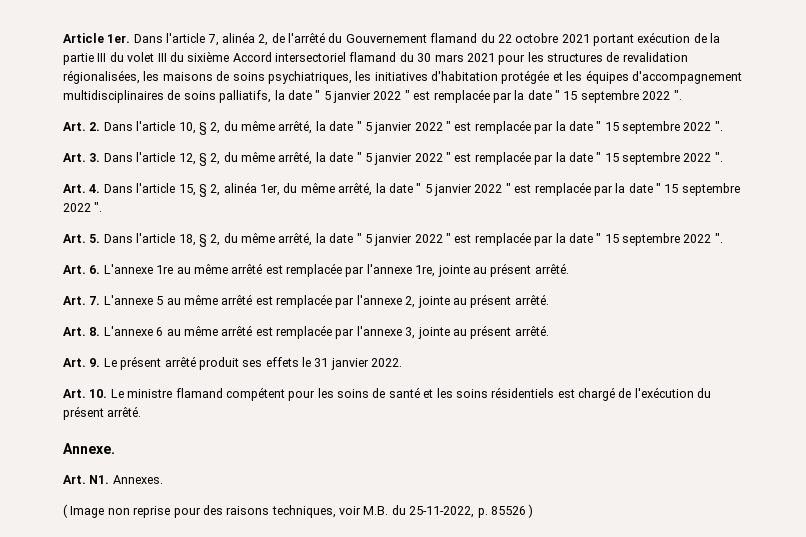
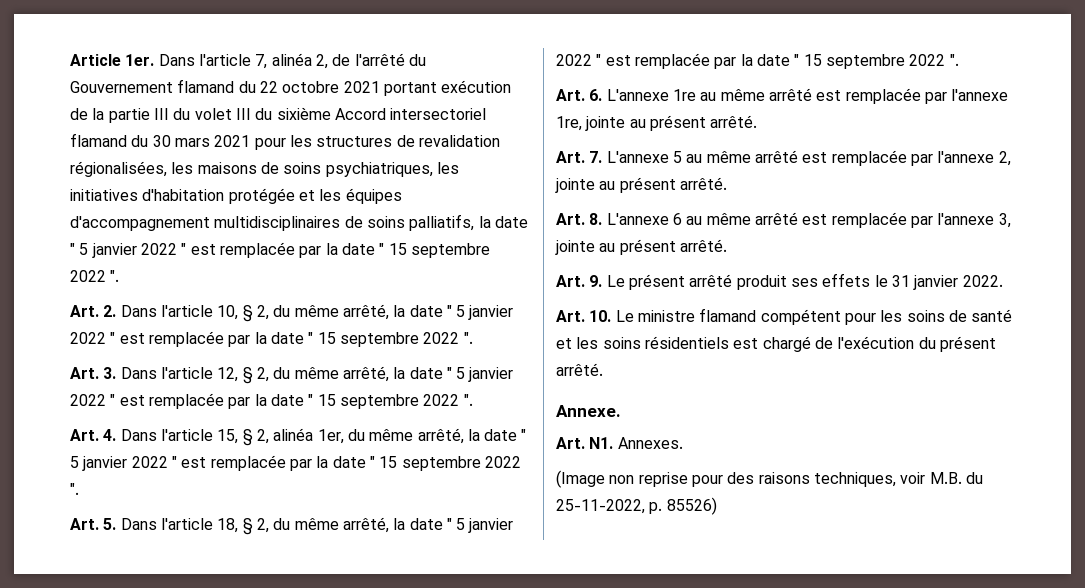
[63,504,105,518] ( Image -> [556,470,605,488] (Image
[490,504,534,518] 85526 ) -> [666,497,717,515] 85526)

